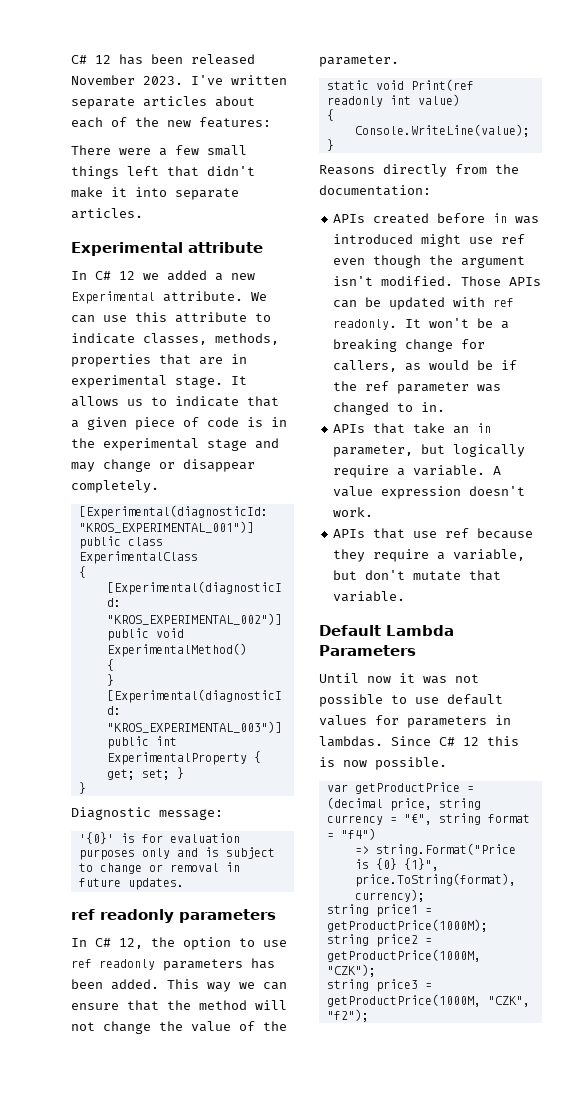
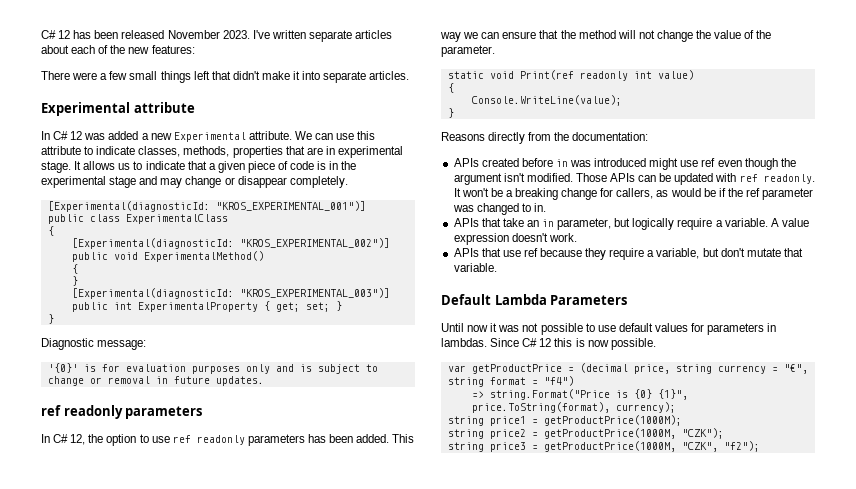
[143,273,159,280] we -> [84,133,106,140] was

